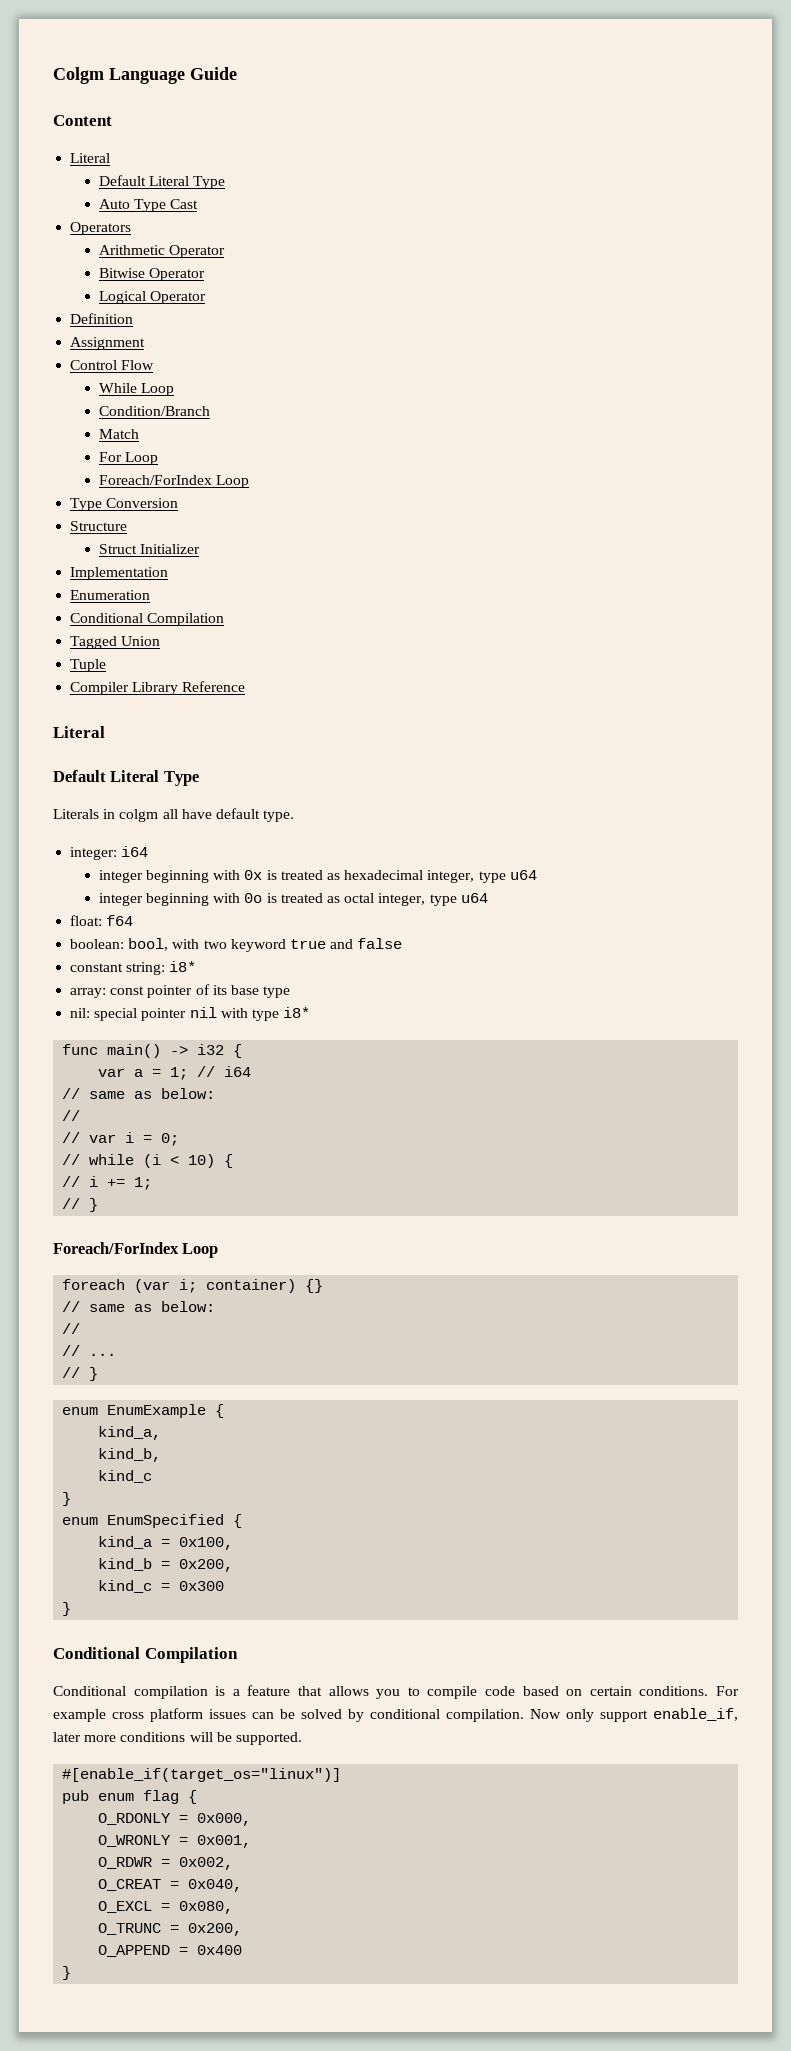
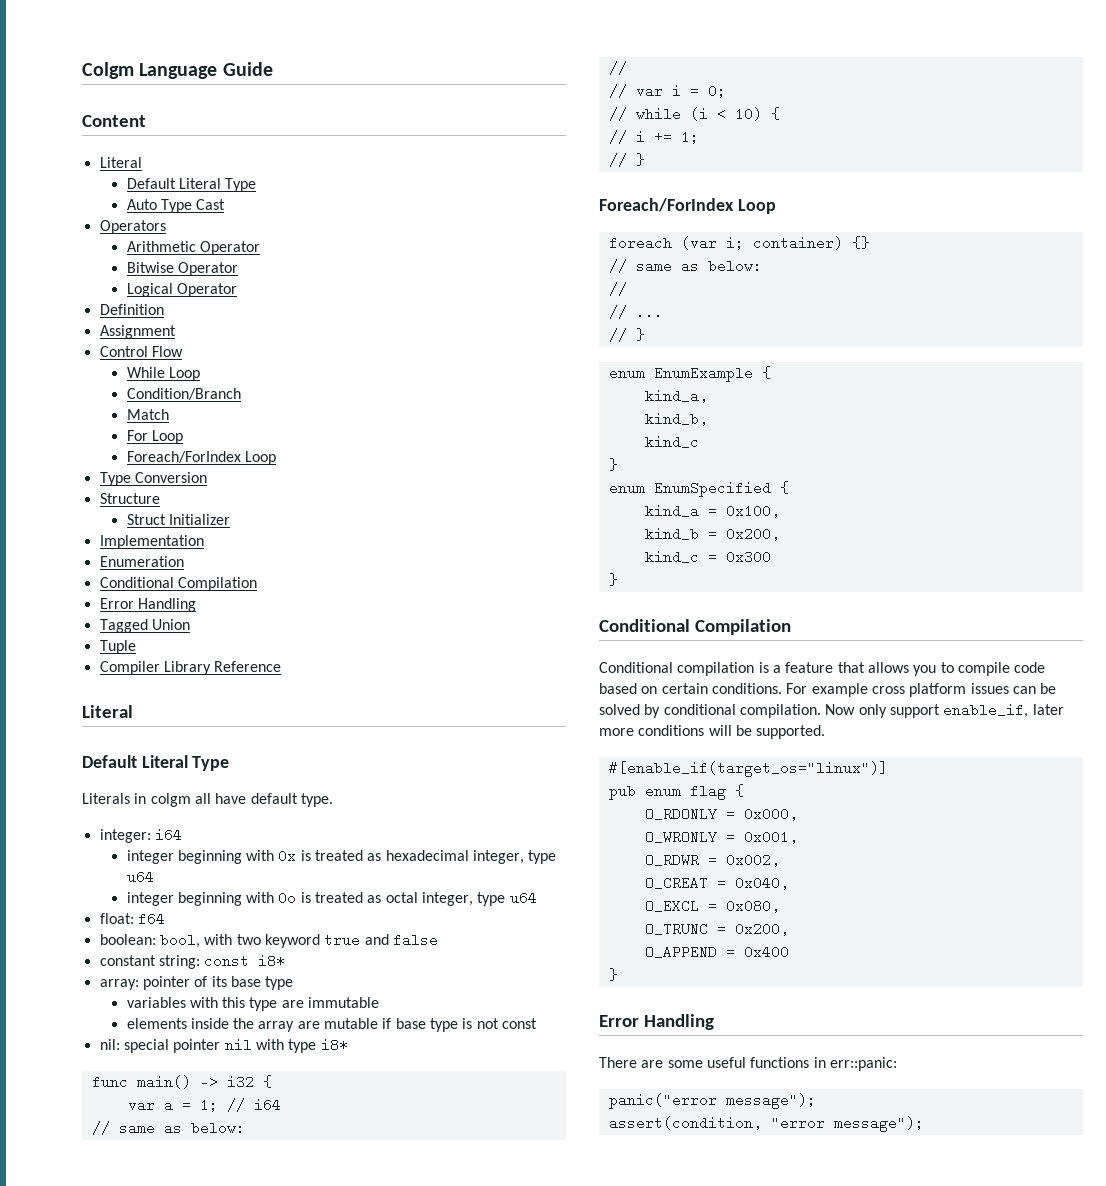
(225, 619) none -> [99,598,196,612] // Error Handling
(166, 968) none -> [204,954,250,968] const
[110,986,145,995] const -> (139, 984) none
(291, 992) none -> [126,997,380,1011] [126,1018,538,1032] // variables with this type are immutable // elements inside the array are mutable if base type is not const
(72, 1973) none -> [599,1014,714,1030] [599,1057,897,1071] [608,1093,816,1109] [608,1116,924,1132] // Error Handling // There are some useful functions in err::panic: // panic("error message"); // assert(condition, "error message");

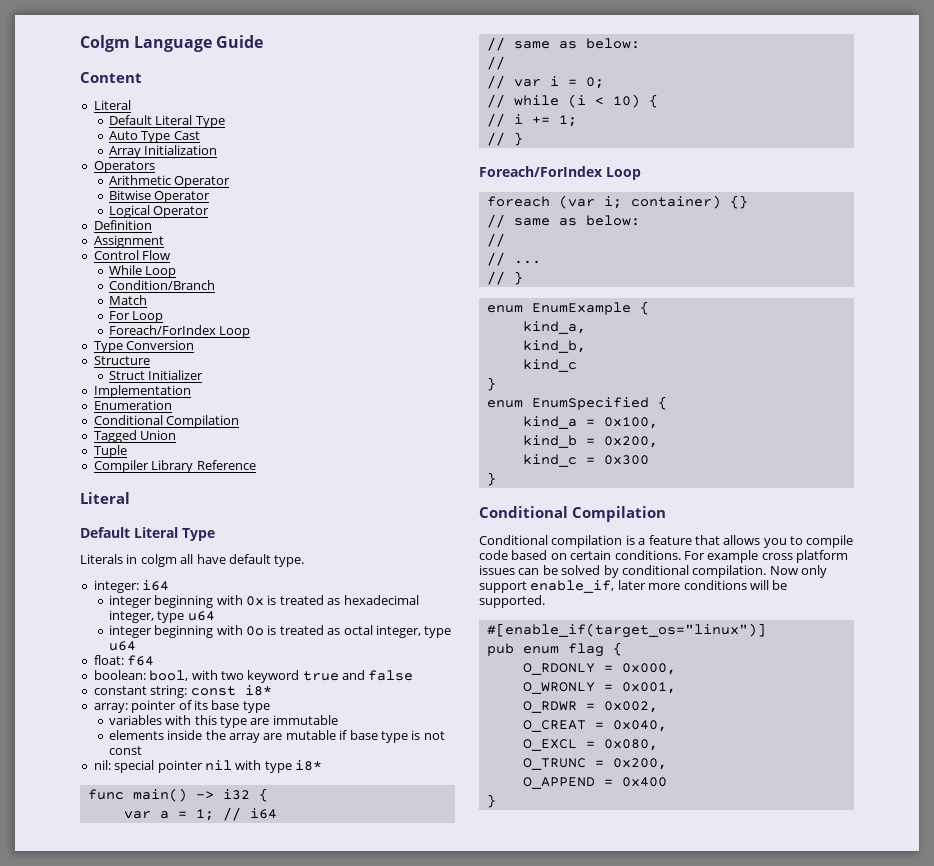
(226, 204) none -> [108,145,218,158] // Array Initialization
[99,598,196,612] // Error Handling -> (240, 421) none
[599,1014,714,1030] [599,1057,897,1071] [608,1093,816,1109] [608,1116,924,1132] // Error Handling // There are some useful functions in err::panic: // panic("error message"); // assert(condition, "error message"); -> (496, 801) none

